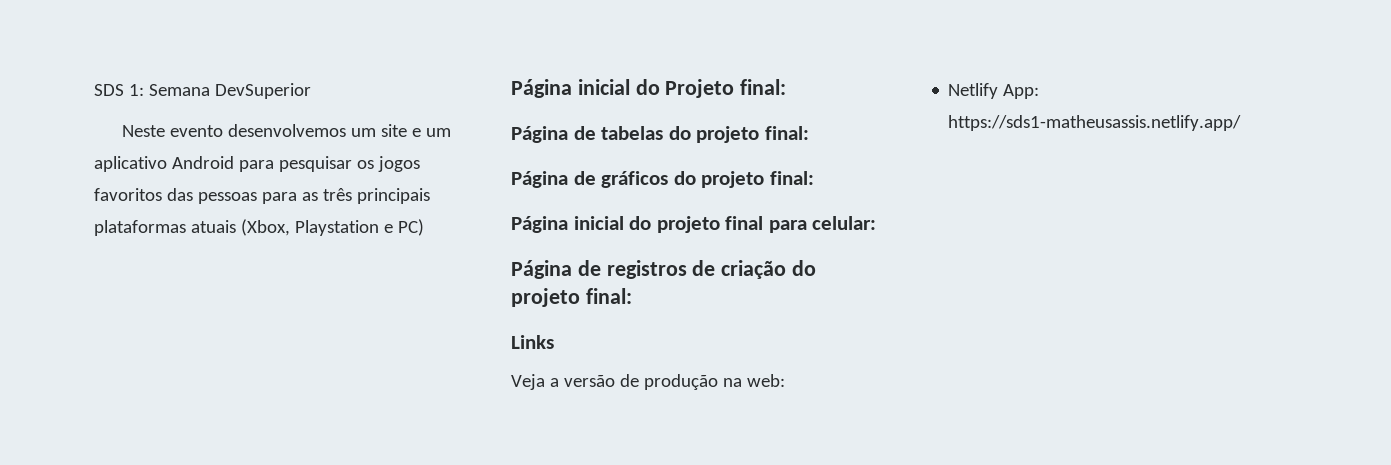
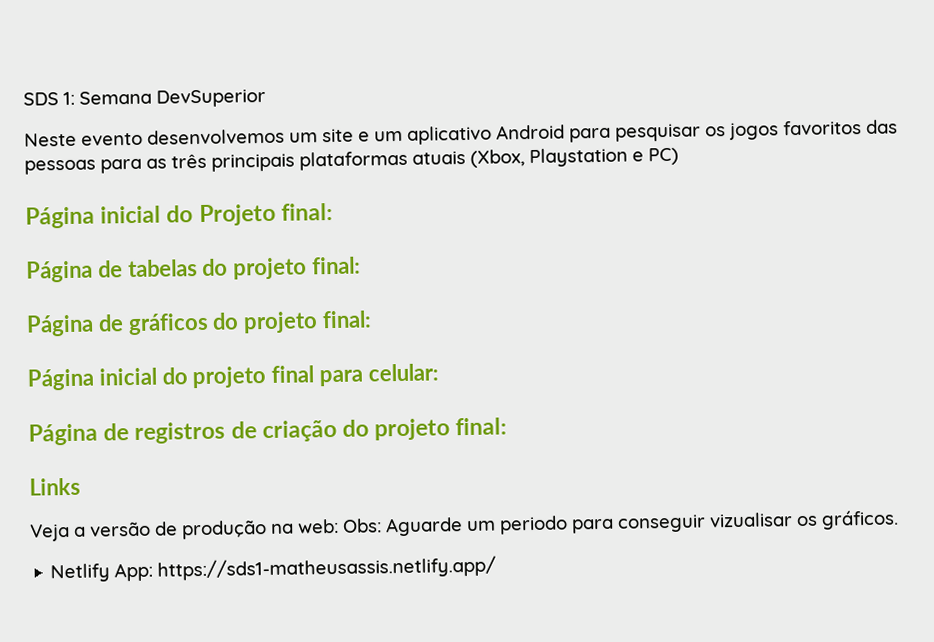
(785, 380) none -> [342,509,899,537] Obs: Aguarde um periodo para conseguir vizualisar os gráficos.

